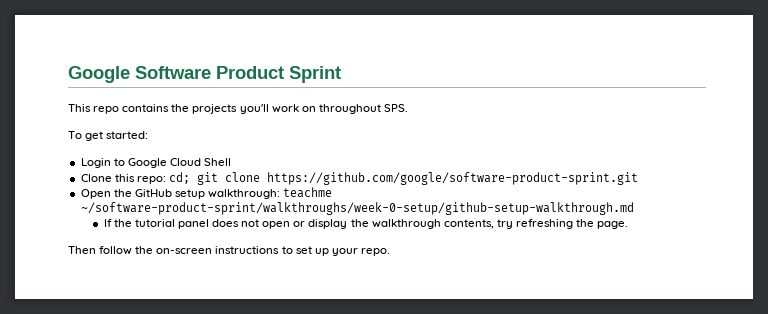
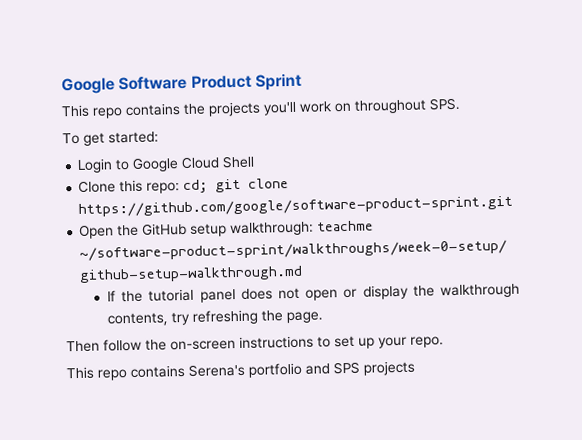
(390, 252) none -> [66,360,415,381] // This repo contains Serena's portfolio and SPS projects

